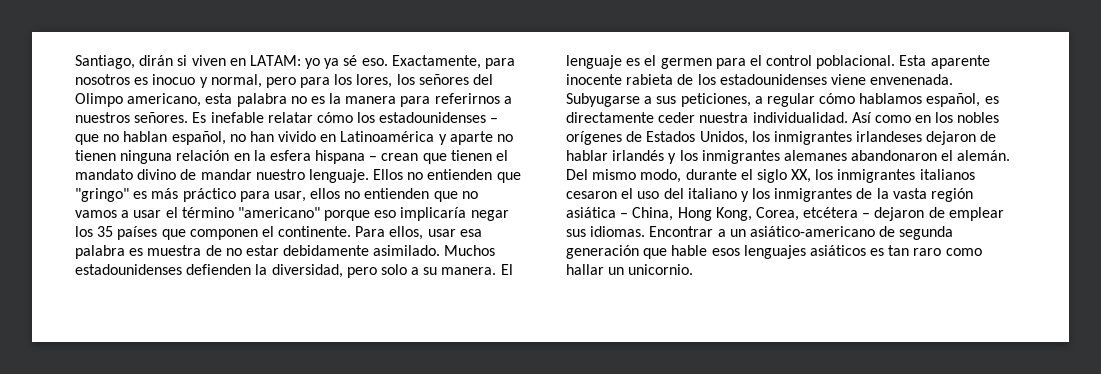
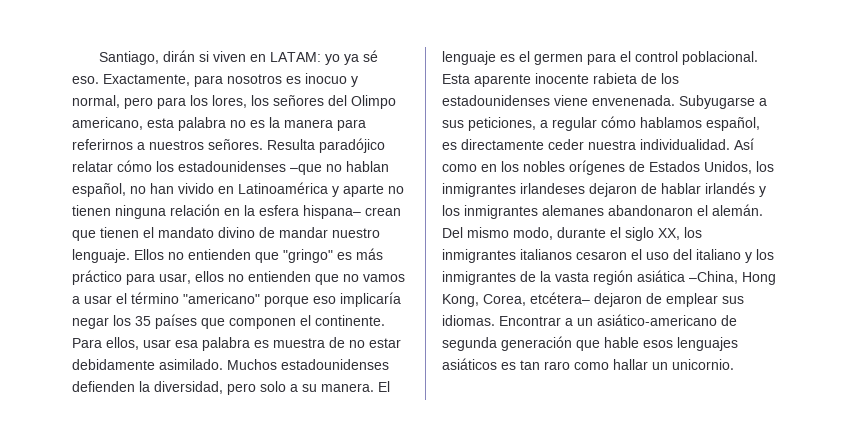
[192,112,264,123] Es inefable -> [267,138,385,153] Resulta paradójico
[490,118,499,123] [75,134,99,145] – que -> [290,164,322,175] –que
[315,150,378,164] hispana – -> [303,205,361,219] hispana–
[620,207,674,221] – China, -> [689,271,738,284] –China,
[803,207,871,218] etcétera – -> [530,292,590,304] etcétera–

